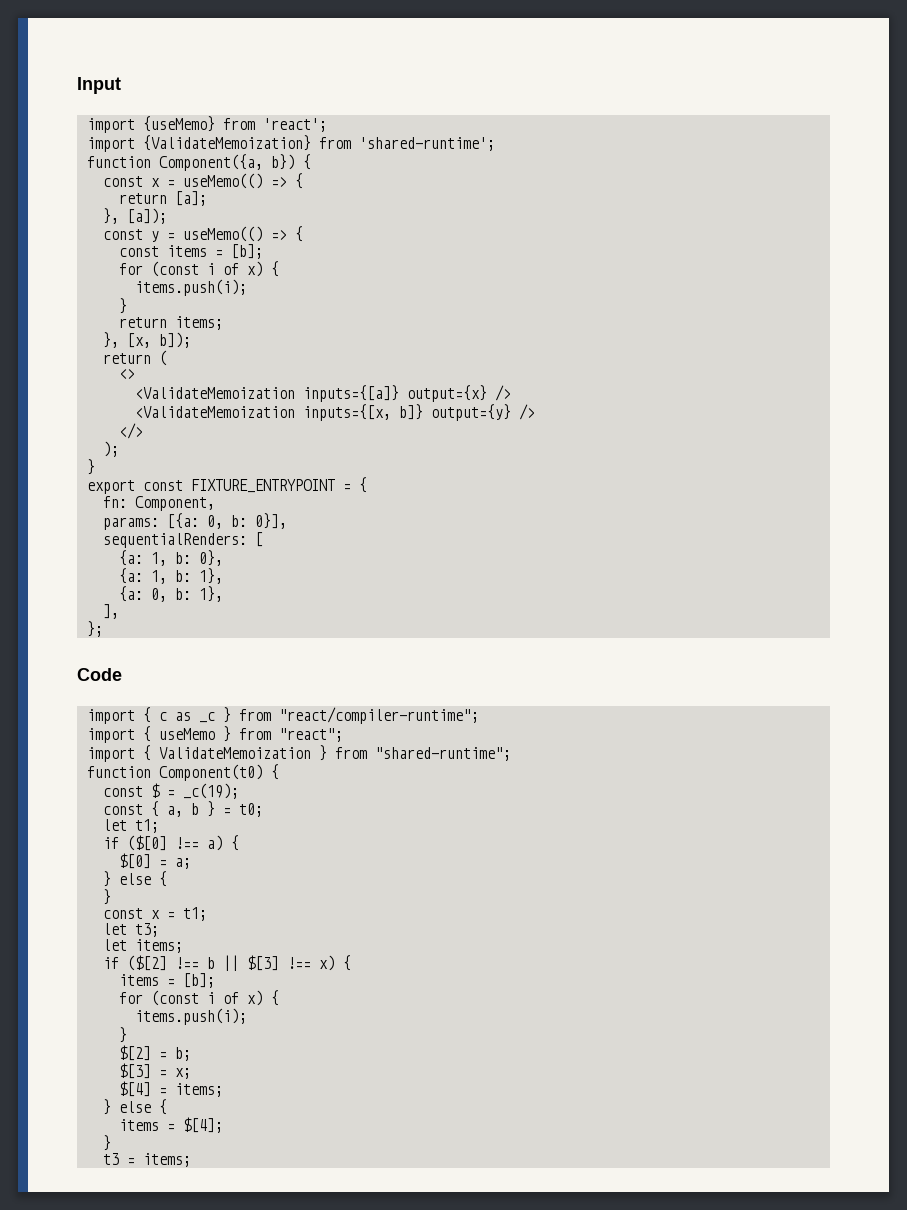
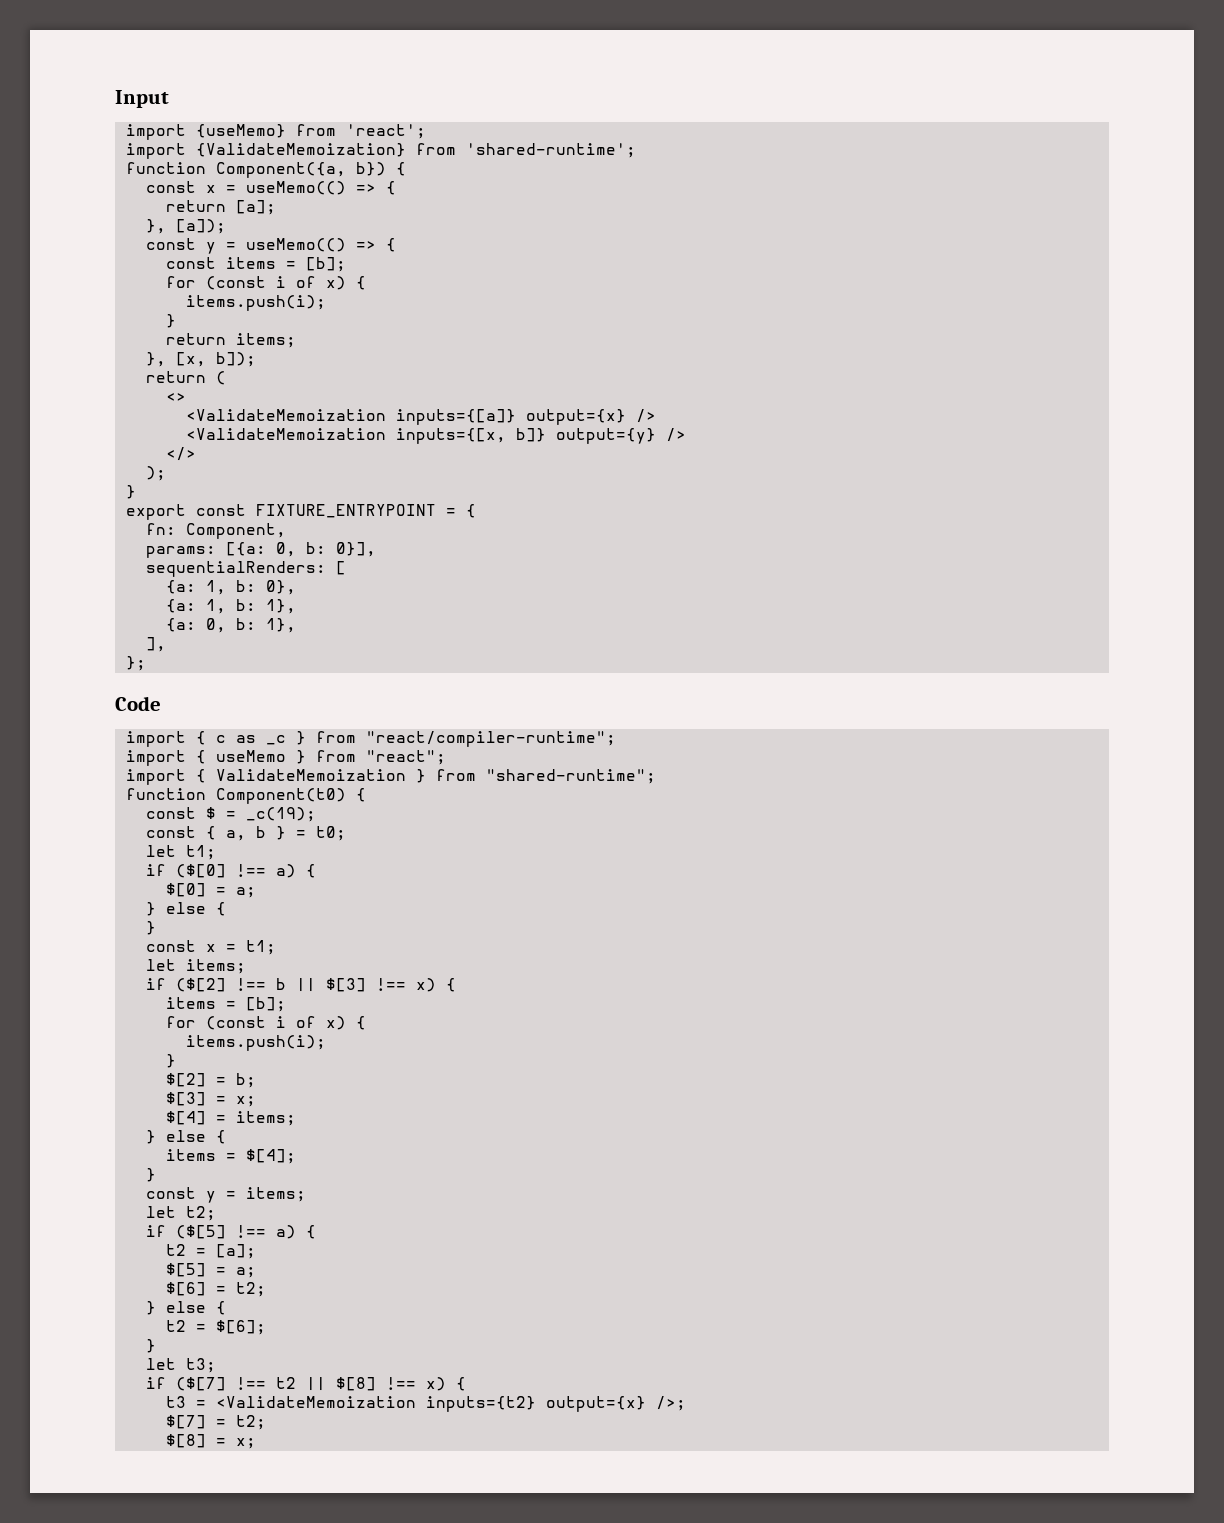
[102,923,159,937] // let t3; -> (276, 947) none
[102,1153,191,1167] t3 = items; -> [145,1187,306,1203] [145,1206,216,1221] [145,1225,316,1239] [165,1244,256,1259] [165,1263,256,1278] [165,1282,266,1297] [145,1301,226,1315] [165,1320,266,1335] [145,1339,156,1353] [145,1358,216,1373] [145,1377,466,1391] [165,1396,686,1412] [165,1415,266,1430] [165,1434,256,1449] const y = items; // let t2; // if ($[5] !== a) { // t2 = [a]; // $[5] = a; // $[6] = t2; // } else { // t2 = $[6]; // } // let t3; // if ($[7] !== t2 || $[8] !== x) { // t3 = <ValidateMemoization inputs={t2} output={x} />; // $[7] = t2; // $[8] = x;

